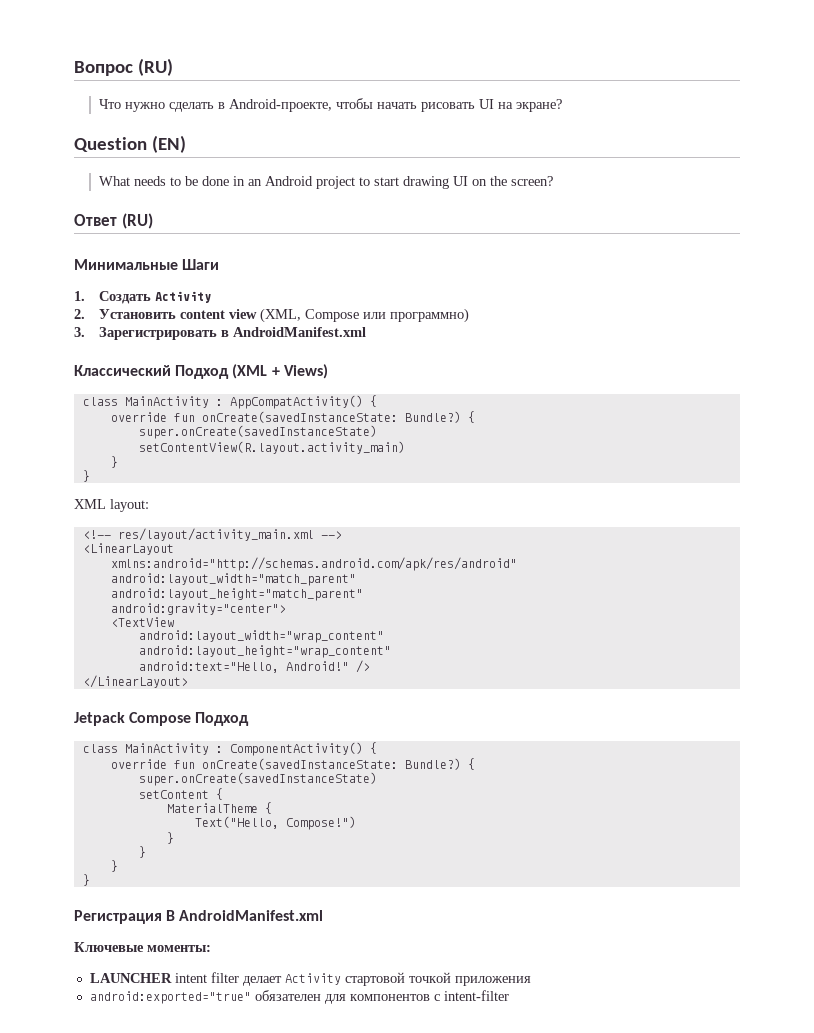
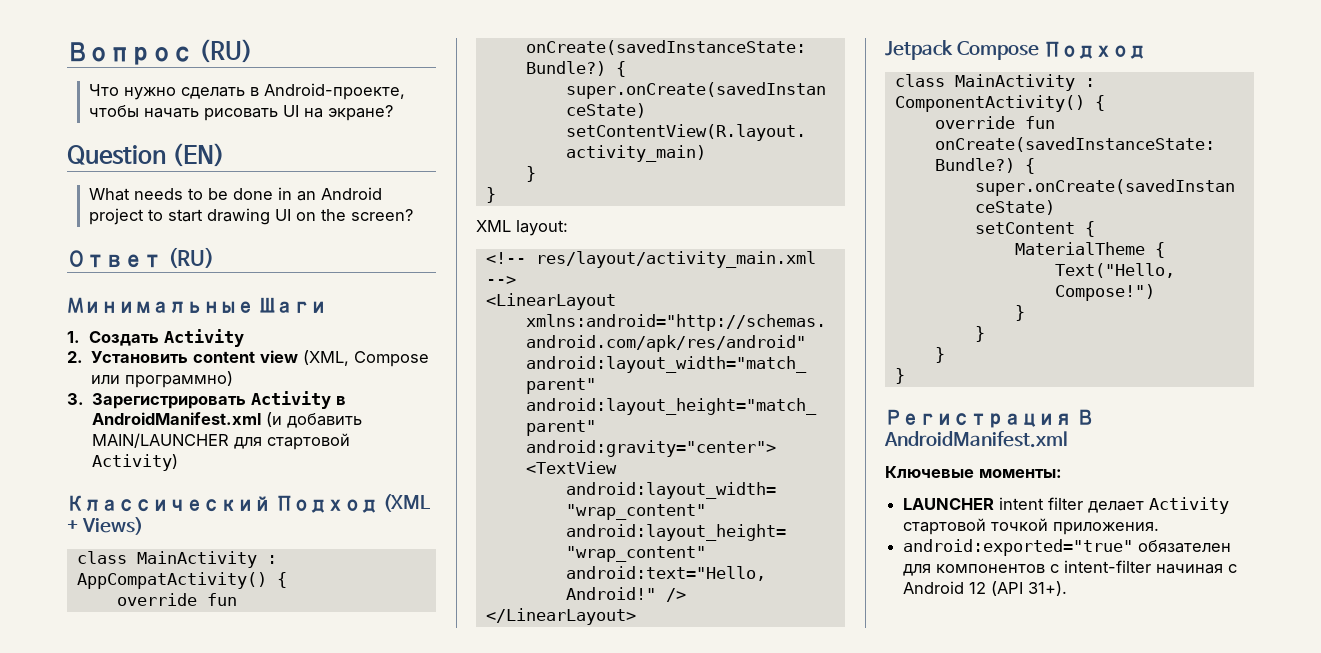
(217, 333) none -> [251,391,332,409] Activity
(366, 332) none -> [266,412,363,428] [92,433,351,450] [92,454,179,471] (и добавить MAIN/LAUNCHER для стартовой Activity)
[454,976,531,986] приложения -> [1053,522,1160,535] приложения.
(509, 995) none -> [1156,564,1238,574] [903,581,1068,596] начиная с Android 12 (API 31+).

